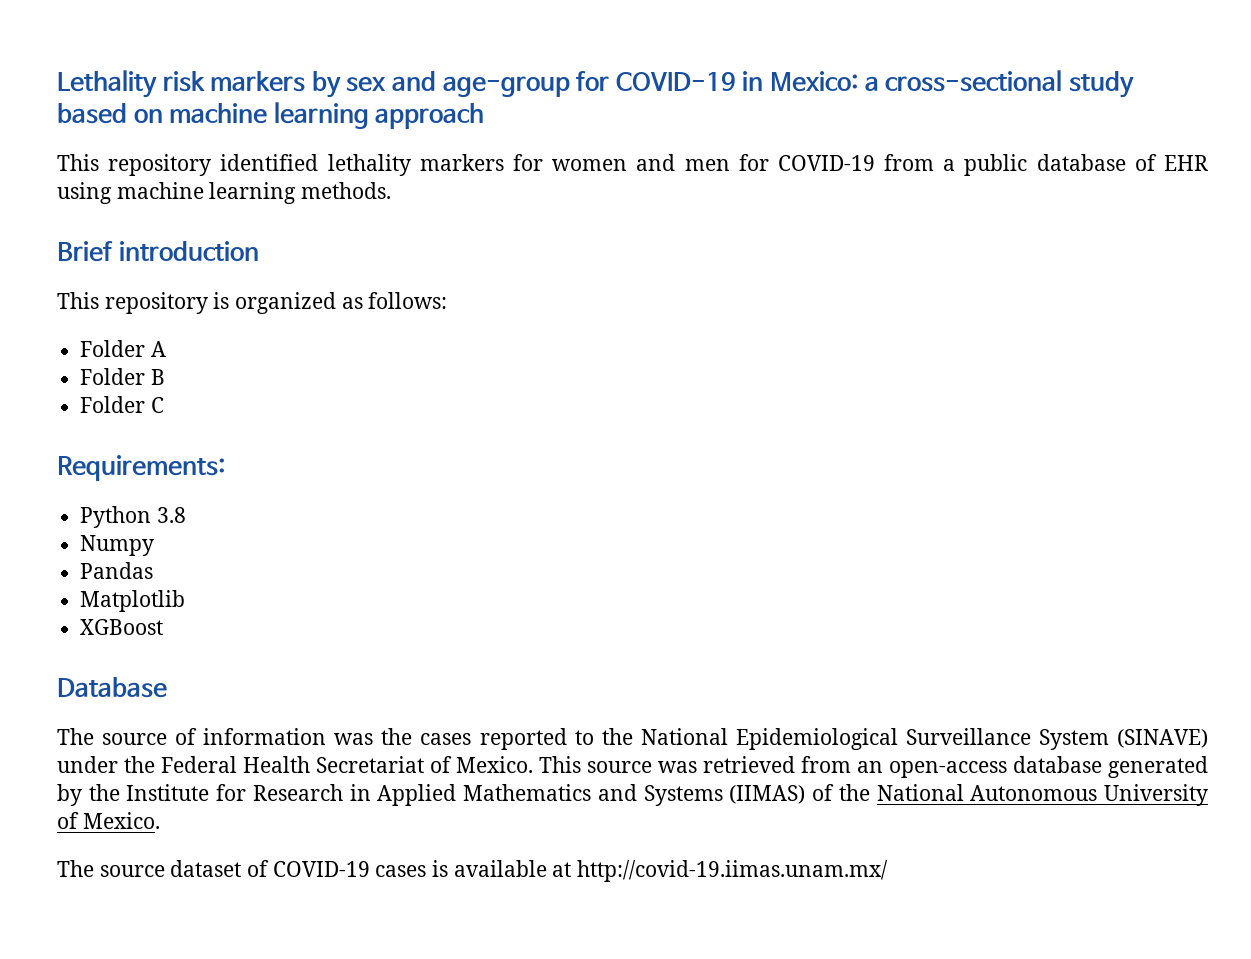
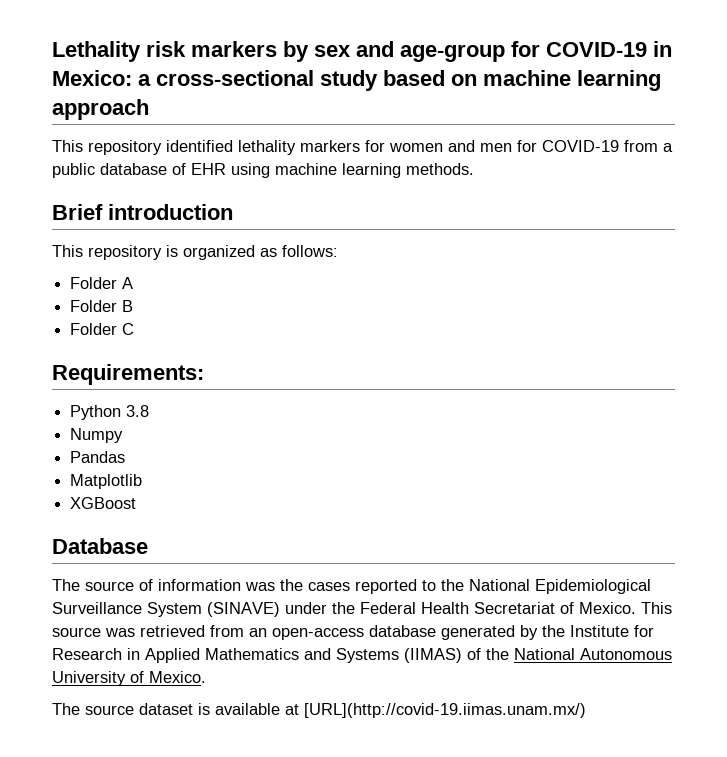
[247,860,427,877] of COVID-19 cases -> (193, 709) none
[577,860,889,882] http://covid-19.iimas.unam.mx/ -> [304,703,586,718] [URL](http://covid-19.iimas.unam.mx/)

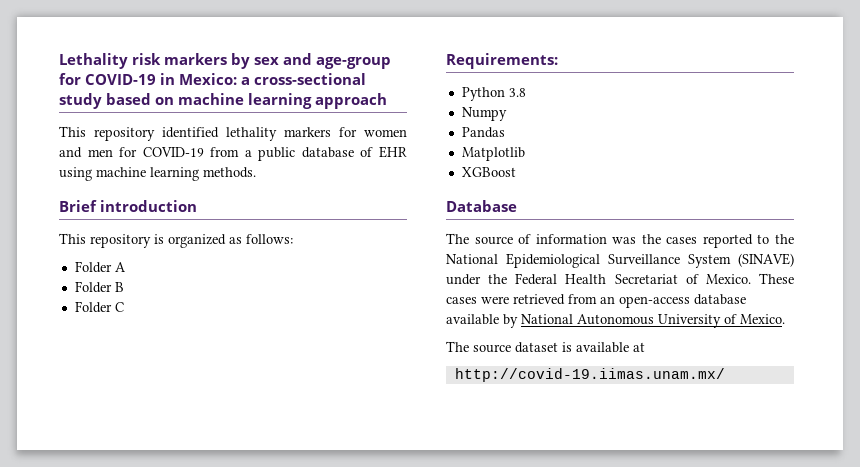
[641,602,672,614] [52,627,135,637] This source was -> [759,273,794,284] [446,296,509,304] These cases were
[441,625,654,640] [52,648,509,663] generated by the Institute for Research in Applied Mathematics and Systems (IIMAS) of the -> [446,314,518,328] available by
[304,703,586,718] [URL](http://covid-19.iimas.unam.mx/) -> [454,368,725,382] // http://covid-19.iimas.unam.mx/

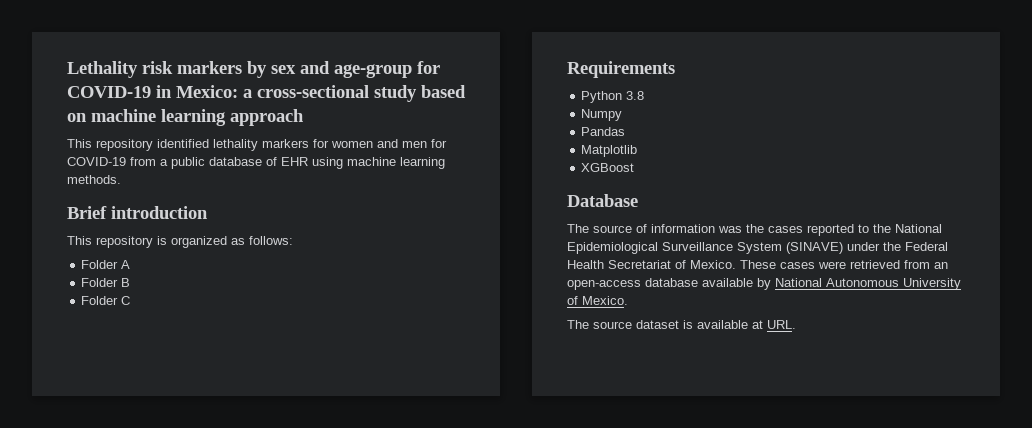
[446,53,558,69] Requirements: -> [567,61,675,78] Requirements
[454,368,725,382] // http://covid-19.iimas.unam.mx/ -> [767,320,796,329] URL.

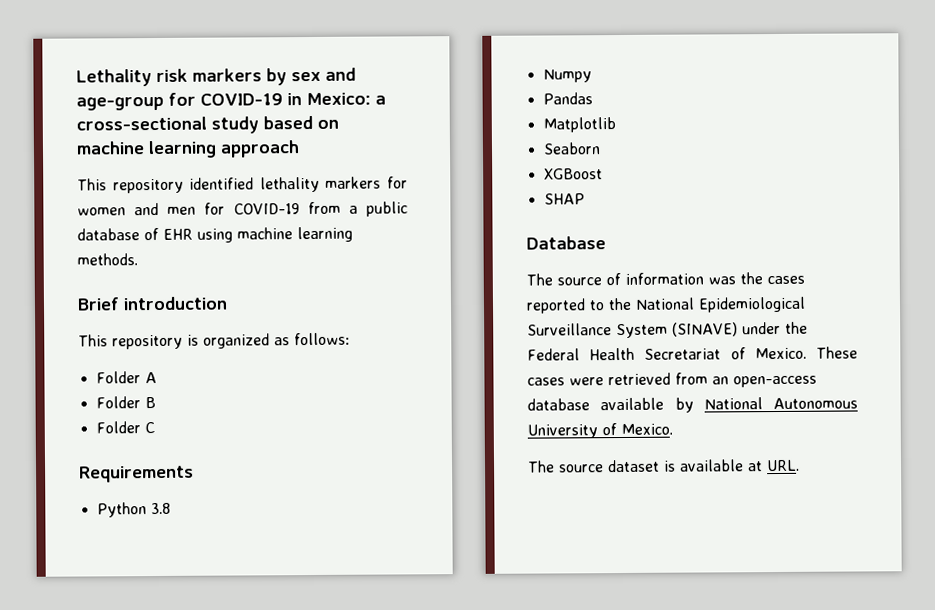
(638, 151) none -> [542,142,601,155] // Seaborn
(635, 167) none -> [543,193,585,205] // SHAP

